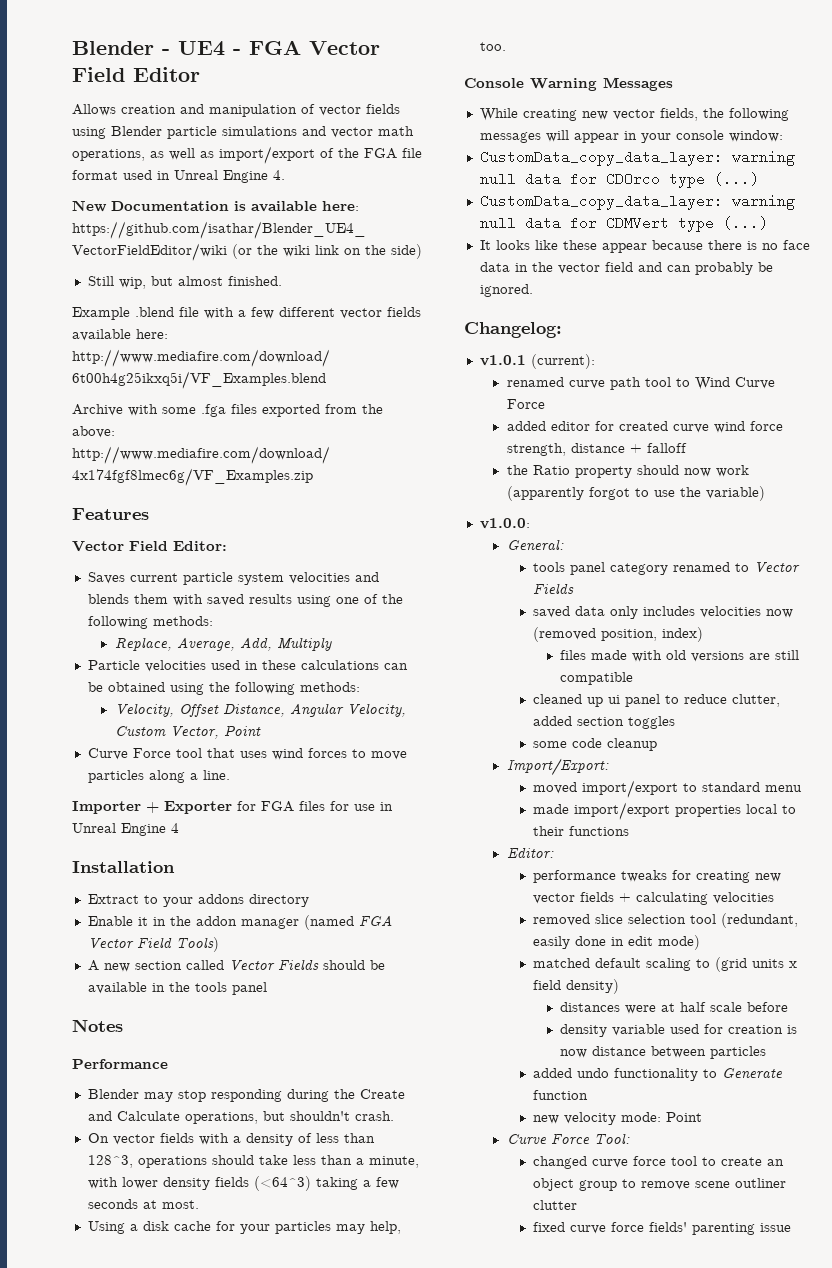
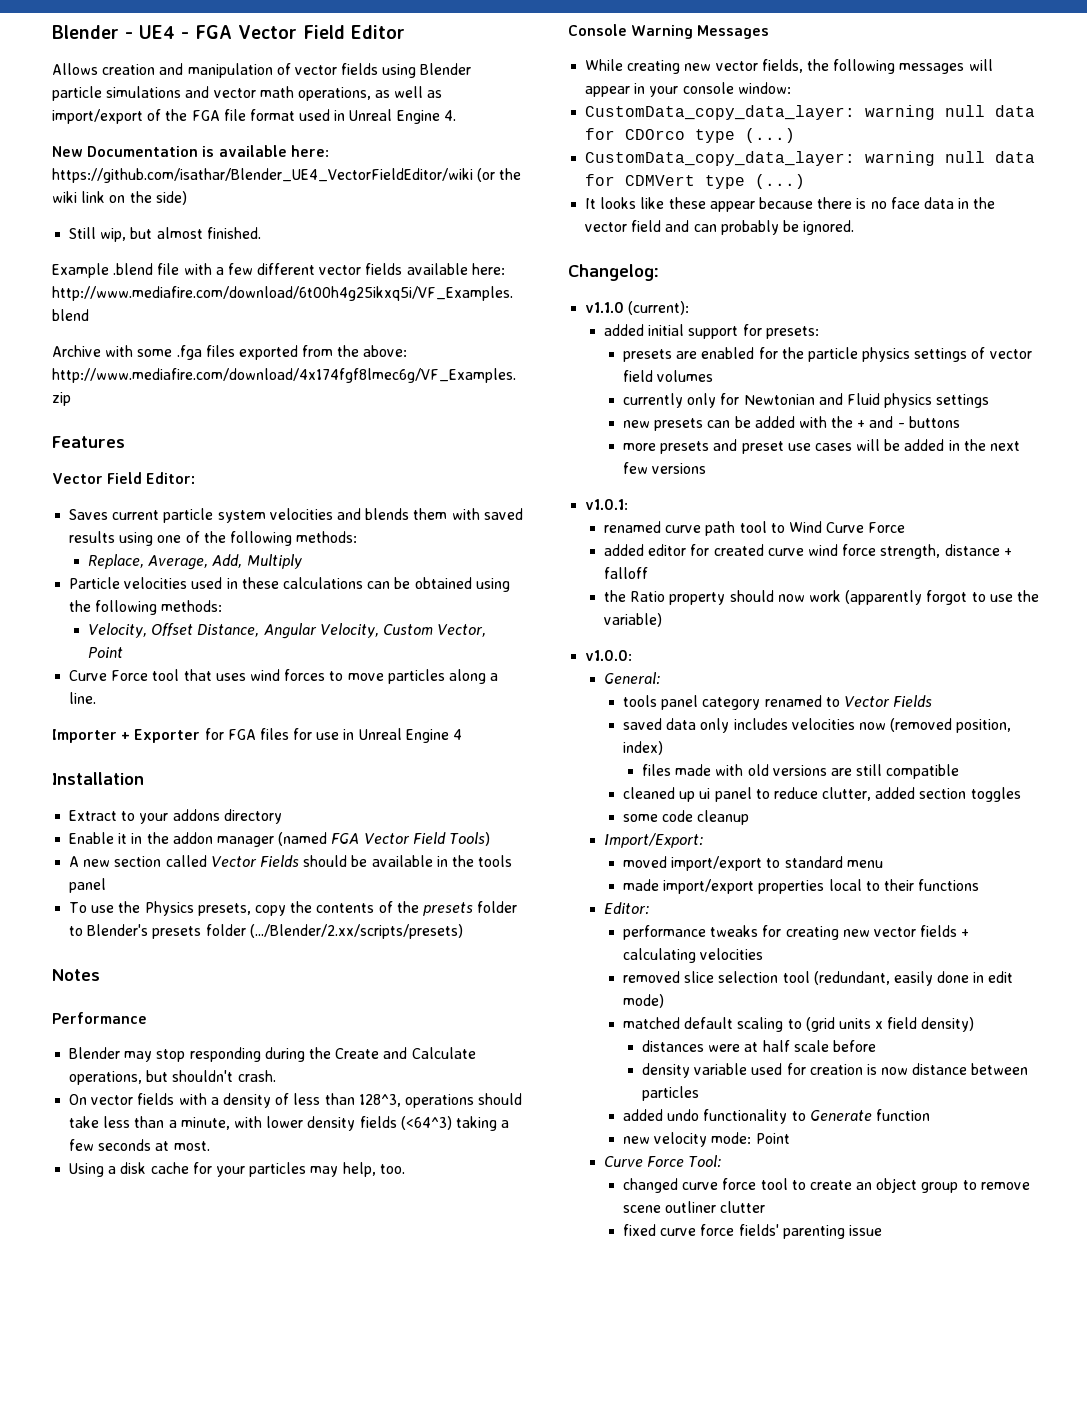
(267, 988) none -> [69,901,518,916] [69,924,463,939] // To use the Physics presets, copy the contents of the presets folder to Blender's presets folder (.../Blender/2.xx/scripts/presets)
[479,355,526,366] v1.0.1 -> [585,302,625,313] v1.1.0
(595, 361) none -> [604,324,819,339] [622,347,1032,362] [622,370,714,382] [622,393,990,408] [622,416,960,431] [622,439,1021,454] [622,462,707,474] [585,499,629,510] // added initial support for presets: // presets are enabled for the particle physics settings of vector field volumes // currently only for Newtonian and Fluid physics settings // new presets can be added with the + and - buttons // more presets and preset use cases will be added in the next few versions // v1.0.1:

